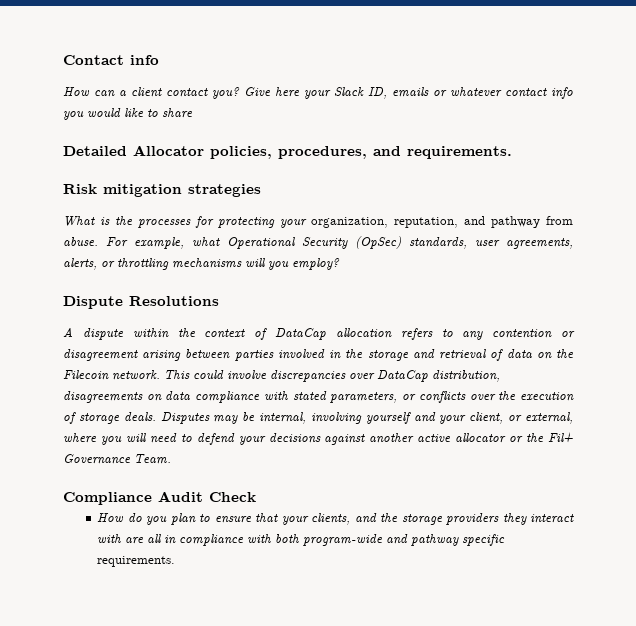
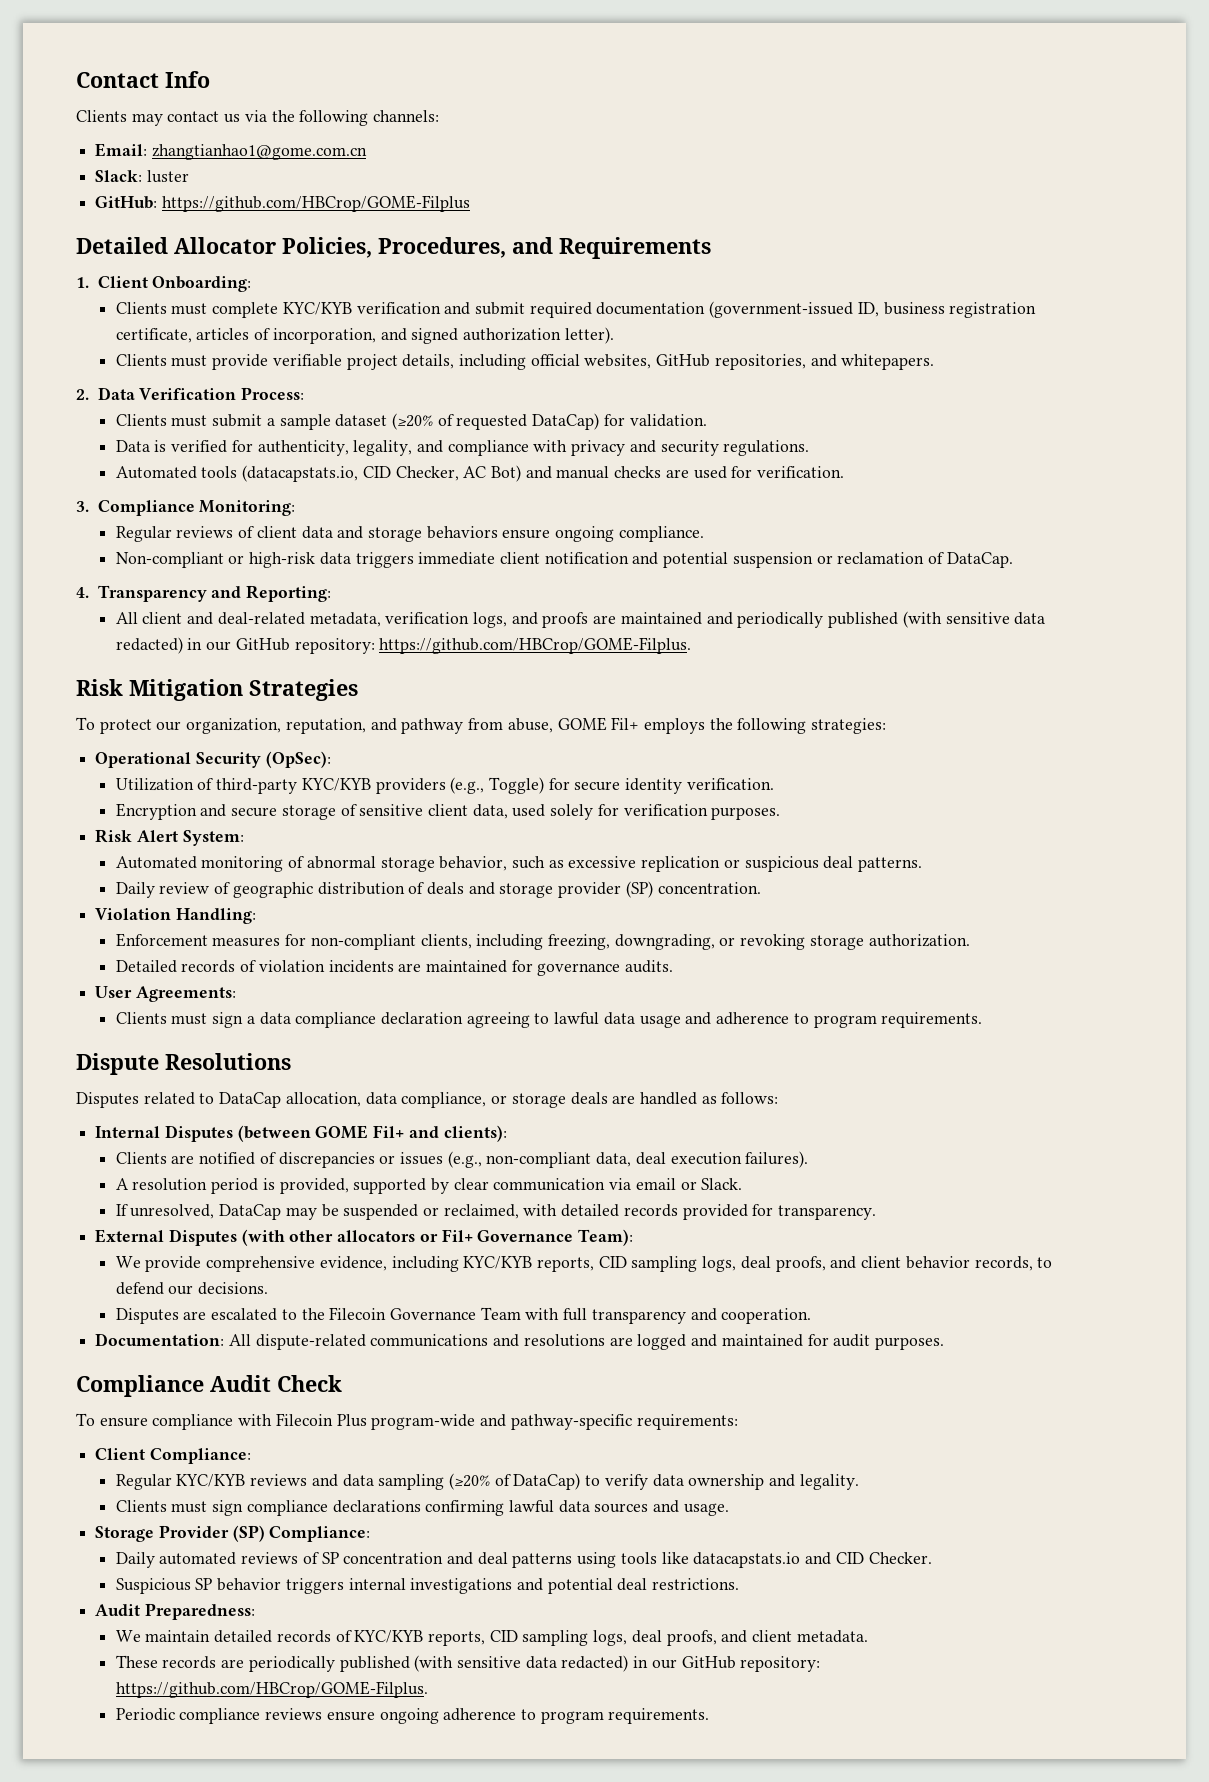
[130,55,159,65] [63,87,573,99] [63,108,193,120] [63,145,512,159] [63,184,261,197] [63,216,307,228] info // How can a client contact you? Give here your Slack ID, emails or whatever contact info you would like to share // Detailed Allocator policies, procedures, and requirements. // Risk mitigation strategies // What is the processes for protecting your -> [165,71,210,88] [76,110,440,126] [95,143,367,160] [95,170,189,183] [95,195,470,212] [76,237,711,259] [76,276,252,292] [115,301,1037,318] [115,327,614,344] [115,354,935,370] [76,387,305,400] [115,413,707,430] [115,440,810,456] [115,465,845,482] [76,500,296,516] [115,526,704,542] [115,552,1013,568] [76,585,332,602] [115,611,1046,628] [115,637,692,654] [76,679,358,701] [76,717,182,734] Info // Clients may contact us via the following channels: // Email: zhangtianhao1@gome.com.cn // Slack: luster // GitHub: https://github.com/HBCrop/GOME-Filplus // Detailed Allocator Policies, Procedures, and Requirements // 1. Client Onboarding: // Clients must complete KYC/KYB verification and submit required documentation (government-issued ID, business registration certificate, articles of incorporation, and signed authorization letter). // Clients must provide verifiable project details, including official websites, GitHub repositories, and whitepapers. // 2. Data Verification Process: // Clients must submit a sample dataset (≥20% of requested DataCap) for validation. // Data is verified for authenticity, legality, and compliance with privacy and security regulations. // Automated tools (datacapstats.io, CID Checker, AC Bot) and manual checks are used for verification. // 3. Compliance Monitoring: // Regular reviews of client data and storage behaviors ensure ongoing compliance. // Non-compliant or high-risk data triggers immediate client notification and potential suspension or reclamation of DataCap. // 4. Transparency and Reporting: // All client and deal-related metadata, verification logs, and proofs are maintained and periodically published (with sensitive data redacted) in our GitHub repository: https://github.com/HBCrop/GOME-Filplus. // Risk Mitigation Strategies // To protect our
[63,236,573,249] [63,258,340,270] [63,296,219,309] [63,327,575,340] [63,349,574,361] [63,370,500,382] [63,391,575,403] [63,412,574,424] [63,431,574,445] [63,454,171,464] [63,491,256,505] [97,513,574,525] [97,534,506,546] abuse. For example, what Operational Security (OpSec) standards, user agreements, alerts, or throttling mechanisms will you employ? // Dispute Resolutions // A dispute within the context of DataCap allocation refers to any contention or disagreement arising between parties involved in the storage and retrieval of data on the Filecoin network. This could involve discrepancies over DataCap distribution, disagreements on data compliance with stated parameters, or conflicts over the execution of storage deals. Disputes may be internal, involving yourself and your client, or external, where you will need to defend your decisions against another active allocator or the Fil+ Governance Team. // Compliance Audit Check // How do you plan to ensure that your clients, and the storage providers they interact with are all in compliance with both program-wide and pathway specific -> [507,717,887,734] [95,751,331,768] [115,777,774,794] [115,803,781,820] [95,829,244,846] [115,856,923,872] [115,881,761,898] [95,908,256,924] [115,933,970,950] [115,960,674,976] [95,986,236,1002] [115,1012,983,1028] [76,1053,291,1075] [76,1092,779,1108] [95,1125,507,1142] [115,1151,809,1168] [115,1178,743,1194] [115,1204,877,1220] [95,1229,634,1246] [115,1256,1053,1272] [115,1282,269,1295] [115,1307,812,1324] [95,1333,944,1350] [76,1375,342,1397] [76,1413,738,1430] [95,1448,251,1464] [115,1473,859,1490] [115,1500,729,1516] [95,1525,371,1542] [115,1552,932,1568] [115,1578,740,1594] [95,1603,255,1620] [115,1630,868,1646] [115,1655,821,1672] [115,1681,428,1698] [115,1708,604,1724] abuse, GOME Fil+ employs the following strategies: // Operational Security (OpSec): // Utilization of third-party KYC/KYB providers (e.g., Toggle) for secure identity verification. // Encryption and secure storage of sensitive client data, used solely for verification purposes. // Risk Alert System: // Automated monitoring of abnormal storage behavior, such as excessive replication or suspicious deal patterns. // Daily review of geographic distribution of deals and storage provider (SP) concentration. // Violation Handling: // Enforcement measures for non-compliant clients, including freezing, downgrading, or revoking storage authorization. // Detailed records of violation incidents are maintained for governance audits. // User Agreements: // Clients must sign a data compliance declaration agreeing to lawful data usage and adherence to program requirements. // Dispute Resolutions // Disputes related to DataCap allocation, data compliance, or storage deals are handled as follows: // Internal Disputes (between GOME Fil+ and clients): // Clients are notified of discrepancies or issues (e.g., non-compliant data, deal execution failures). // A resolution period is provided, supported by clear communication via email or Slack. // If unresolved, DataCap may be suspended or reclaimed, with detailed records provided for transparency. // External Disputes (with other allocators or Fil+ Governance Team): // We provide comprehensive evidence, including KYC/KYB reports, CID sampling logs, deal proofs, and client behavior records, to defend our decisions. // Disputes are escalated to the Filecoin Governance Team with full transparency and cooperation. // Documentation: All dispute-related communications and resolutions are logged and maintained for audit purposes. // Compliance Audit Check // To ensure compliance with Filecoin Plus program-wide and pathway-specific requirements: // Client Compliance: // Regular KYC/KYB reviews and data sampling (≥20% of DataCap) to verify data ownership and legality. // Clients must sign compliance declarations confirming lawful data sources and usage. // Storage Provider (SP) Compliance: // Daily automated reviews of SP concentration and deal patterns using tools like datacapstats.io and CID Checker. // Suspicious SP behavior triggers internal investigations and potential deal restrictions. // Audit Preparedness: // We maintain detailed records of KYC/KYB reports, CID sampling logs, deal proofs, and client metadata. // These records are periodically published (with sensitive data redacted) in our GitHub repository: https://github.com/HBCrop/GOME-Filplus. // Periodic compliance reviews ensure ongoing adherence to program

